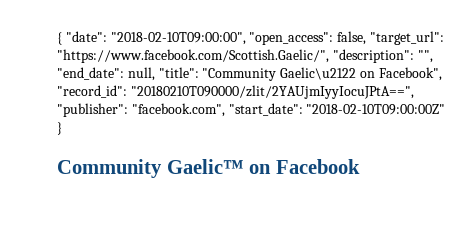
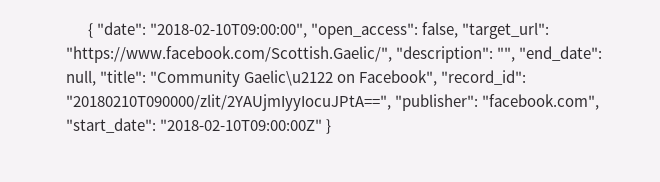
[57,159,360,178] // Community Gaelic™ on Facebook -> (332, 126) none

